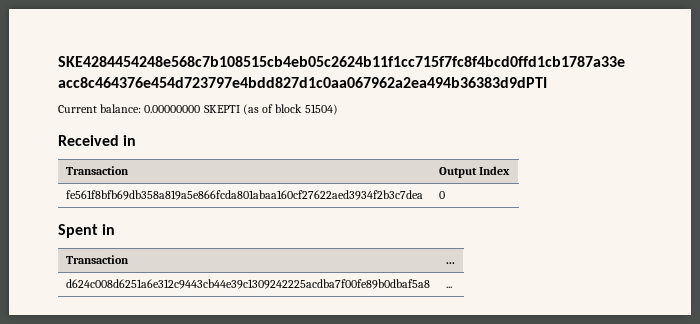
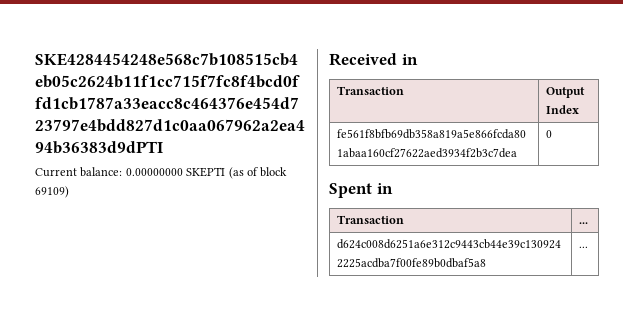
[304,104,338,115] 51504) -> [35,186,69,198] 69109)

